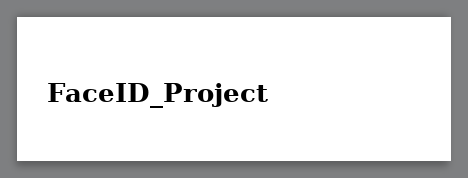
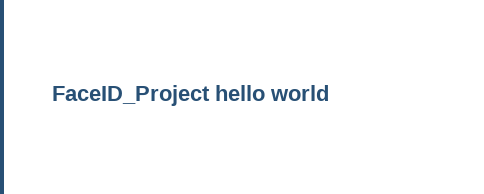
(268, 95) none -> [215,85,329,101] hello world

